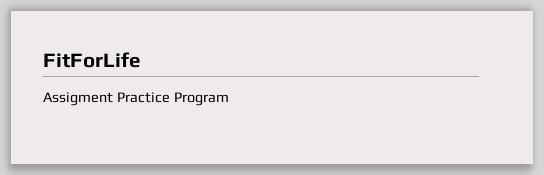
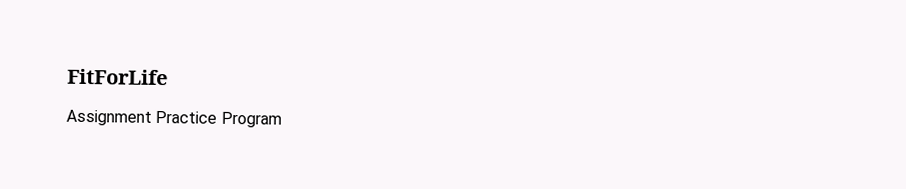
[43,92,113,106] Assigment -> [66,109,152,126] Assignment

